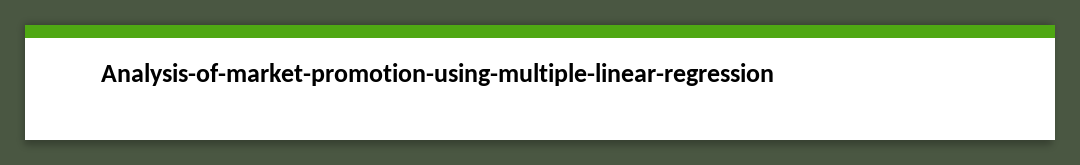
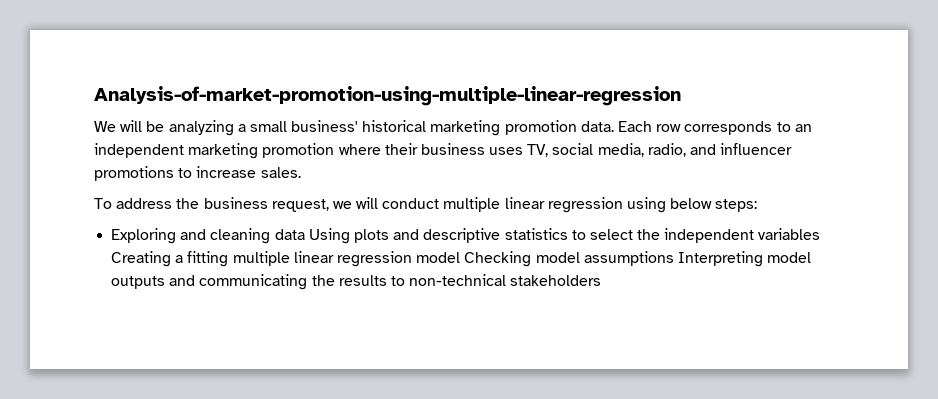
(774, 74) none -> [94,120,812,136] [94,143,793,159] [94,166,301,181] [94,197,758,213] [111,228,821,244] [111,251,812,267] [111,274,602,290] // We will be analyzing a small business' historical marketing promotion data. Each row corresponds to an independent marketing promotion where their business uses TV, social media, radio, and influencer promotions to increase sales. // To address the business request, we will conduct multiple linear regression using below steps: // Exploring and cleaning data Using plots and descriptive statistics to select the independent variables Creating a fitting multiple linear regression model Checking model assumptions Interpreting model outputs and communicating the results to non-technical stakeholders

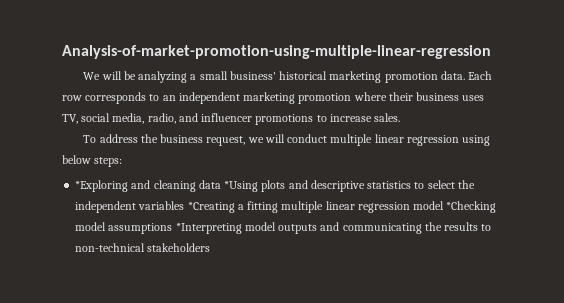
[111,228,177,244] Exploring -> [75,180,129,192] *Exploring
[308,228,350,244] Using -> [224,181,259,192] *Using
[111,251,172,267] Creating -> [187,202,235,213] *Creating
[464,251,532,267] Checking -> [446,201,497,213] *Checking
[677,251,763,267] Interpreting -> [175,223,242,234] *Interpreting

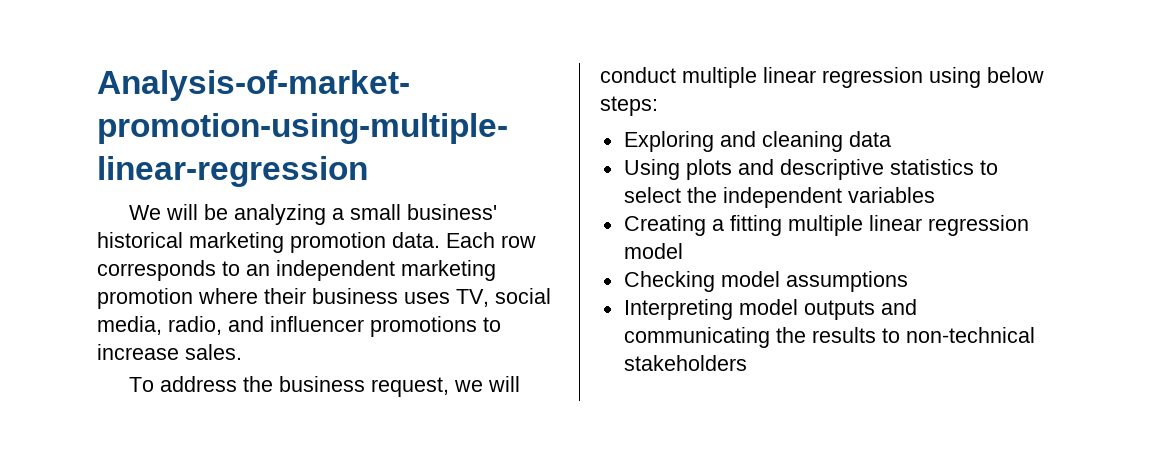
[75,180,129,192] *Exploring -> [623,131,714,152] Exploring
[224,181,259,192] *Using -> [623,159,680,180] // Using
[187,202,235,213] *Creating -> [623,215,706,236] // Creating
[446,201,497,213] *Checking -> [623,271,715,292] // Checking
[175,223,242,234] *Interpreting -> [623,299,733,320] // Interpreting

